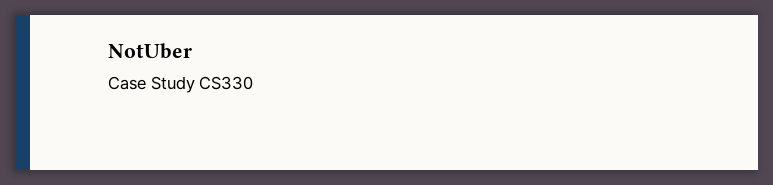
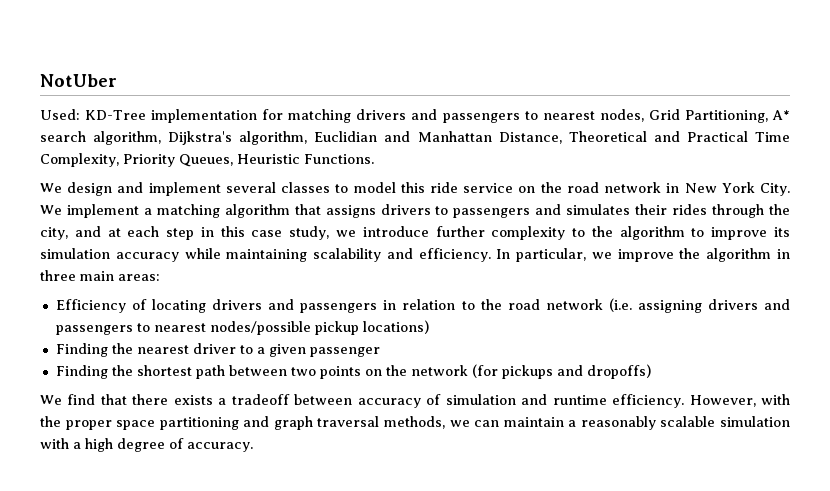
[108,76,254,93] Case Study CS330 -> [40,109,791,123] [40,131,790,145] [40,153,374,167] [40,182,791,196] [40,204,790,218] [40,226,791,240] [40,248,790,262] [40,270,160,281] [55,298,791,313] [55,320,429,335] [55,343,380,357] [55,364,651,379] [40,394,790,408] [40,416,790,430] [40,438,253,452] Used: KD-Tree implementation for matching drivers and passengers to nearest nodes, Grid Partitioning, A* search algorithm, Dijkstra's algorithm, Euclidian and Manhattan Distance, Theoretical and Practical Time Complexity, Priority Queues, Heuristic Functions. // We design and implement several classes to model this ride service on the road network in New York City. We implement a matching algorithm that assigns drivers to passengers and simulates their rides through the city, and at each step in this case study, we introduce further complexity to the algorithm to improve its simulation accuracy while maintaining scalability and efficiency. In particular, we improve the algorithm in three main areas: // Efficiency of locating drivers and passengers in relation to the road network (i.e. assigning drivers and passengers to nearest nodes/possible pickup locations) // Finding the nearest driver to a given passenger // Finding the shortest path between two points on the network (for pickups and dropoffs) // We find that there exists a tradeoff between accuracy of simulation and runtime efficiency. However, with the proper space partitioning and graph traversal methods, we can maintain a reasonably scalable simulation with a high degree of accuracy.

